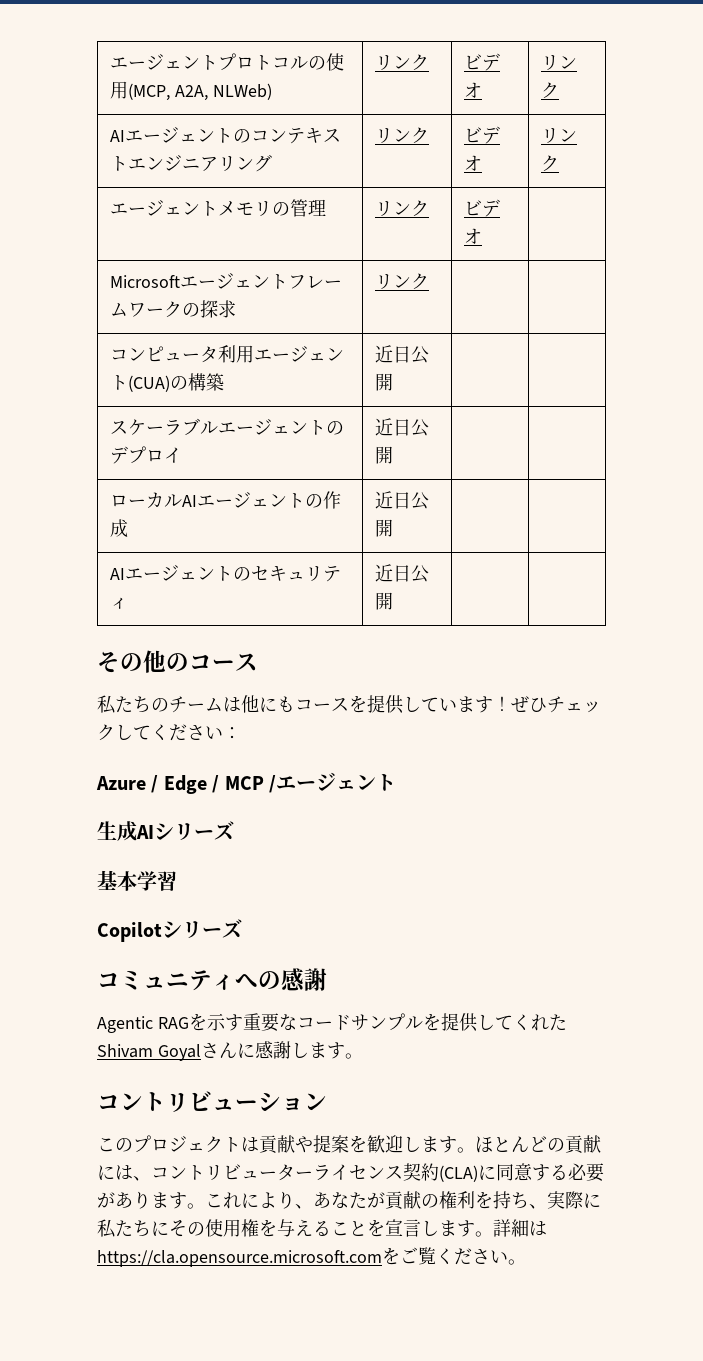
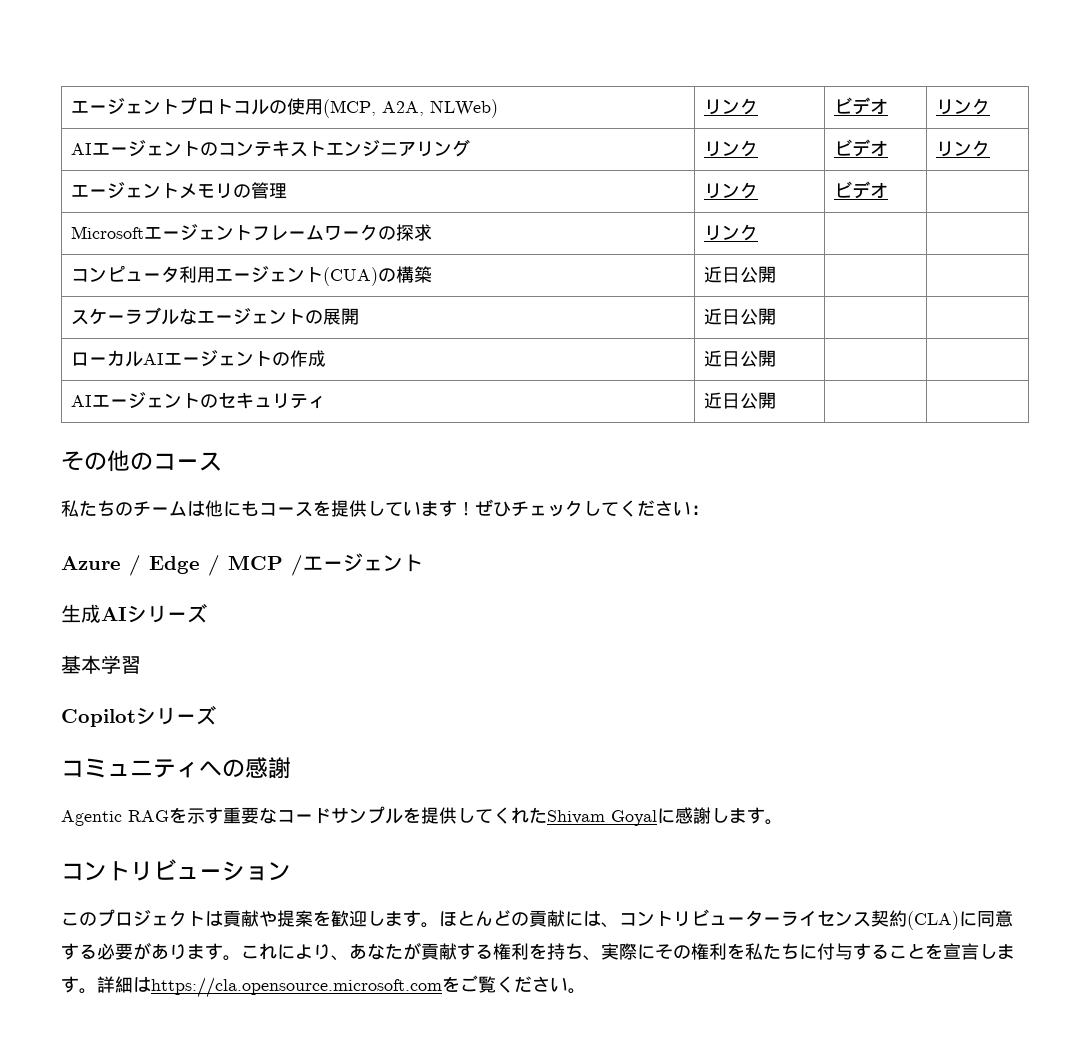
[217,419,344,435] [109,446,182,464] エージェントのデプロイ -> [179,308,360,325] なエージェントの展開
[200,1042,237,1058] さん -> (657, 818) none
[421,1194,439,1208] の -> [457,943,493,960] する
[97,1219,313,1238] 私たちにその使用権を与え -> [655,943,871,960] その権利を私たちに付与す

